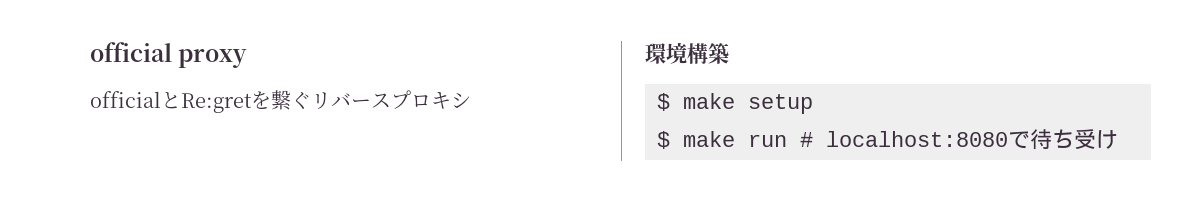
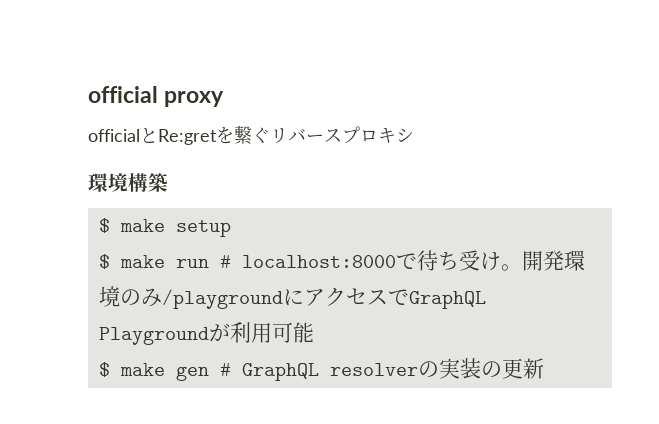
[826,131,1008,147] localhost:8080 -> [241,255,396,268] localhost:8000
(1118, 139) none -> [500,250,585,271] [98,286,486,309] [98,322,314,345] [98,358,544,381] 。開発環境のみ/playgroundにアクセスでGraphQL Playgroundが利用可能 // $ make gen # GraphQL resolverの実装の更新

